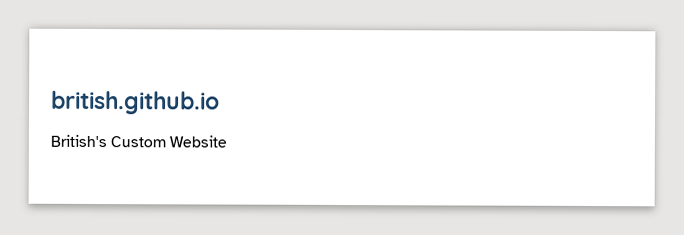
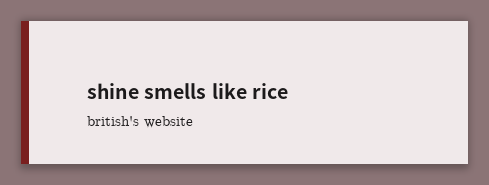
[51,90,220,115] [50,134,228,148] british.github.io // British's Custom Website -> [87,83,288,99] [87,116,193,128] shine smells like rice // british's website

